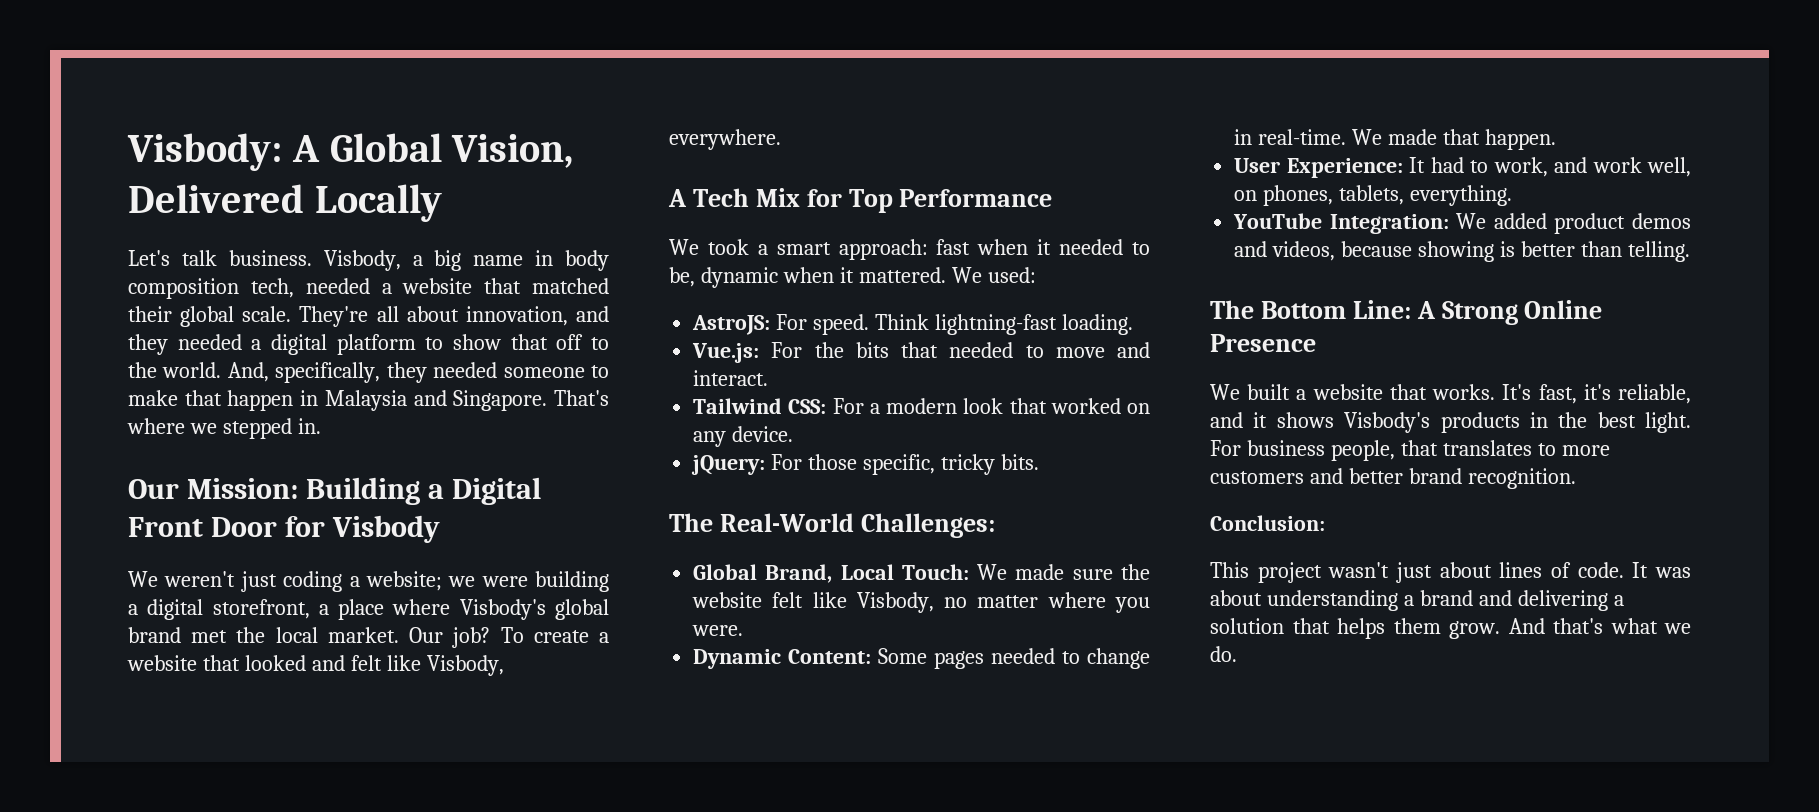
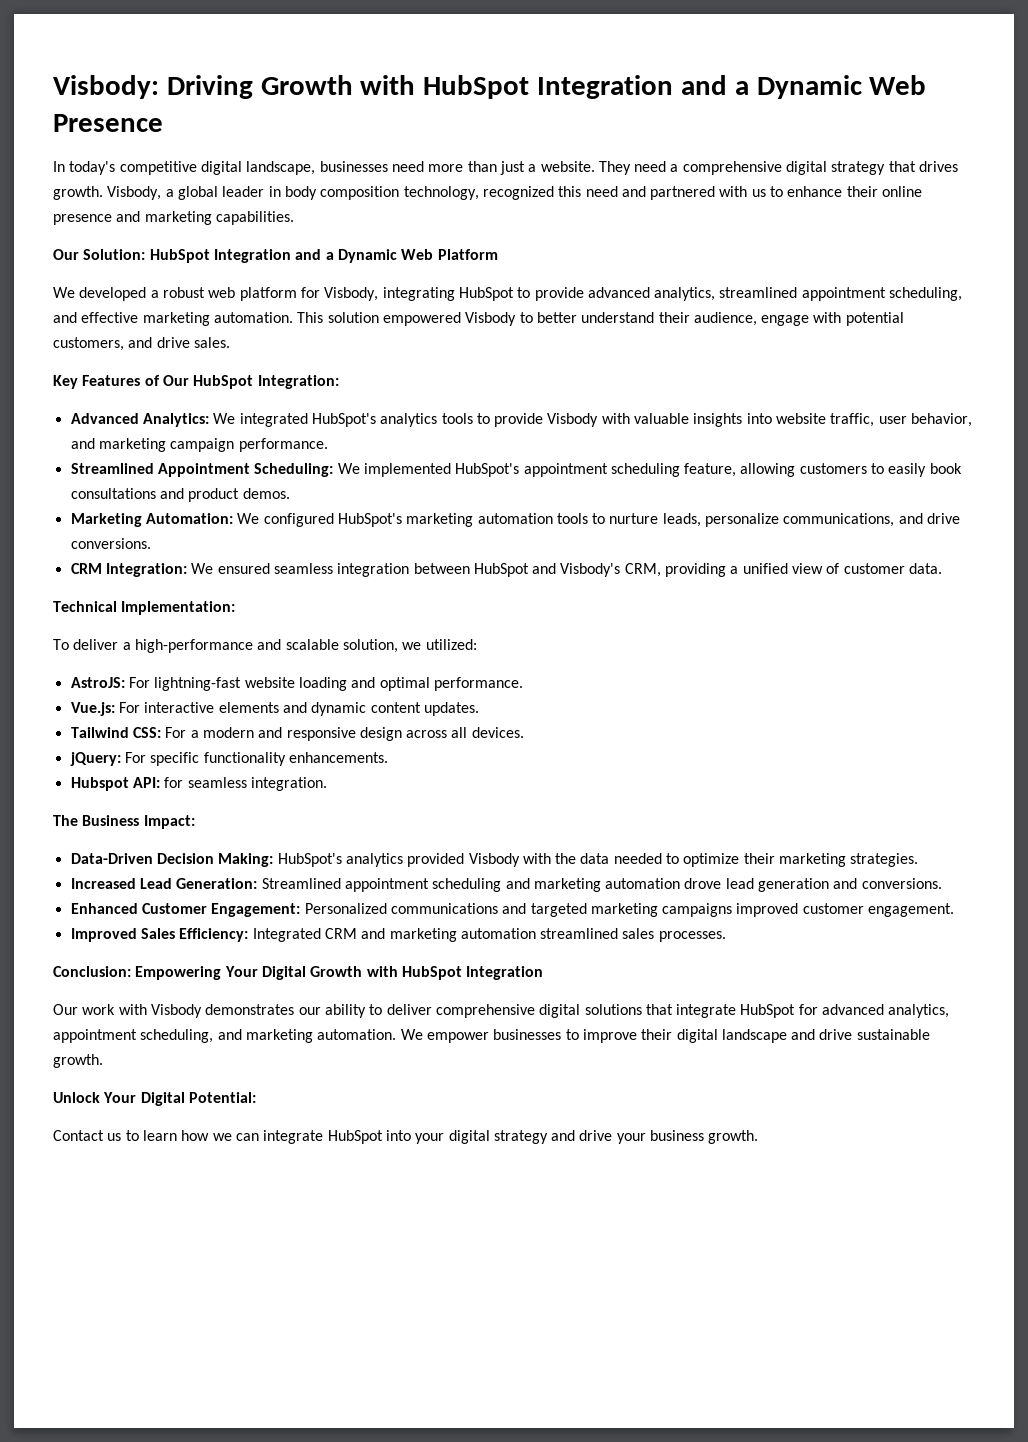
[291,133,574,168] [128,184,442,222] [128,250,609,271] [128,278,609,299] [128,306,609,327] [128,334,609,355] [128,362,609,383] [128,390,609,411] [127,418,321,439] [128,477,541,505] [128,515,440,543] [128,571,609,592] [128,599,609,620] [128,627,609,648] [127,655,504,676] [669,129,781,150] [668,188,1053,213] [669,239,1150,260] [669,267,1036,288] [692,314,1133,335] [692,342,1150,363] [693,370,769,386] A Global Vision, Delivered Locally // Let's talk business. Visbody, a big name in body composition tech, needed a website that matched their global scale. They're all about innovation, and they needed a digital platform to show that off to the world. And, specifically, they needed someone to make that happen in Malaysia and Singapore. That's where we stepped in. // Our Mission: Building a Digital Front Door for Visbody // We weren't just coding a website; we were building a digital storefront, a place where Visbody's global brand met the local market. Our job? To create a website that looked and felt like Visbody, everywhere. // A Tech Mix for Top Performance // We took a smart approach: fast when it needed to be, dynamic when it mattered. We used: // AstroJS: For speed. Think lightning-fast loading. // Vue.js: For the bits that needed to move and interact. -> [166,75,927,99] [53,114,163,132] [53,161,959,175] [53,186,923,200] [53,211,294,225] [53,249,498,263] [53,287,963,301] [53,312,904,326] [53,337,230,351] [53,375,339,389] [70,413,973,427] [70,438,328,452] [70,463,962,477] [70,488,290,502] [70,513,961,527] [70,538,151,549] [70,563,943,577] [53,601,236,615] [53,639,477,653] [70,677,523,691] [70,702,479,716] Driving Growth with HubSpot Integration and a Dynamic Web Presence // In today's competitive digital landscape, businesses need more than just a website. They need a comprehensive digital strategy that drives growth. Visbody, a global leader in body composition technology, recognized this need and partnered with us to enhance their online presence and marketing capabilities. // Our Solution: HubSpot Integration and a Dynamic Web Platform // We developed a robust web platform for Visbody, integrating HubSpot to provide advanced analytics, streamlined appointment scheduling, and effective marketing automation. This solution empowered Visbody to better understand their audience, engage with potential customers, and drive sales. // Key Features of Our HubSpot Integration: // Advanced Analytics: We integrated HubSpot's analytics tools to provide Visbody with valuable insights into website traffic, user behavior, and marketing campaign performance. // Streamlined Appointment Scheduling: We implemented HubSpot's appointment scheduling feature, allowing customers to easily book consultations and product demos. // Marketing Automation: We configured HubSpot's marketing automation tools to nurture leads, personalize communications, and drive conversions. // CRM Integration: We ensured seamless integration between HubSpot and Visbody's CRM, providing a unified view of customer data. // Technical Implementation: // To deliver a high-performance and scalable solution, we utilized: // AstroJS: For lightning-fast website loading and optimal performance. // Vue.js: For interactive elements and dynamic content updates.
[963,398,1150,414] [693,426,794,447] [691,454,1039,475] [669,513,995,538] [693,564,1150,583] [692,592,1150,613] [692,625,744,636] [693,648,1150,669] [1234,129,1556,150] [1234,157,1691,178] [1234,185,1513,206] [1233,213,1691,234] [1234,241,1690,262] [1210,300,1603,325] [1210,334,1316,352] [1210,384,1691,404] [1210,412,1691,433] [1210,440,1610,461] [1210,468,1576,489] [1210,515,1325,531] [1210,562,1691,583] [1210,590,1624,611] [1210,618,1691,639] [1210,646,1237,662] look that worked on any device. // jQuery: For those specific, tricky bits. // The Real-World Challenges: // Global Brand, Local Touch: We made sure the website felt like Visbody, no matter where you were. // Dynamic Content: Some pages needed to change in real-time. We made that happen. // User Experience: It had to work, and work well, on phones, tablets, everything. // YouTube Integration: We added product demos and videos, because showing is better than telling. // The Bottom Line: A Strong Online Presence // We built a website that works. It's fast, it's reliable, and it shows Visbody's products in the best light. For business people, that translates to more customers and better brand recognition. // Conclusion: // This project wasn't just about lines of code. It was about understanding a brand and delivering a solution that helps them grow. And that's what we do. -> [258,727,524,741] [69,752,388,766] [70,777,327,791] [53,815,195,829] [70,853,919,867] [70,878,942,892] [70,903,955,917] [70,928,726,942] [53,966,544,980] [53,1004,950,1018] [53,1029,930,1043] [53,1054,103,1068] [53,1092,256,1106] [53,1130,759,1144] and responsive design across all devices. // jQuery: For specific functionality enhancements. // Hubspot API: for seamless integration. // The Business Impact: // Data-Driven Decision Making: HubSpot's analytics provided Visbody with the data needed to optimize their marketing strategies. // Increased Lead Generation: Streamlined appointment scheduling and marketing automation drove lead generation and conversions. // Enhanced Customer Engagement: Personalized communications and targeted marketing campaigns improved customer engagement. // Improved Sales Efficiency: Integrated CRM and marketing automation streamlined sales processes. // Conclusion: Empowering Your Digital Growth with HubSpot Integration // Our work with Visbody demonstrates our ability to deliver comprehensive digital solutions that integrate HubSpot for advanced analytics, appointment scheduling, and marketing automation. We empower businesses to improve their digital landscape and drive sustainable growth. // Unlock Your Digital Potential: // Contact us to learn how we can integrate HubSpot into your digital strategy and drive your business growth.

